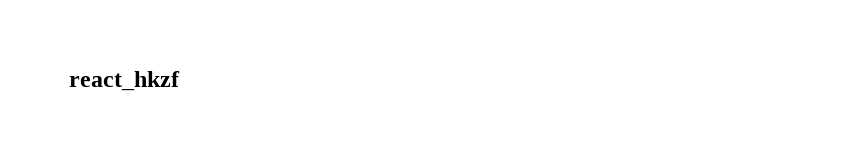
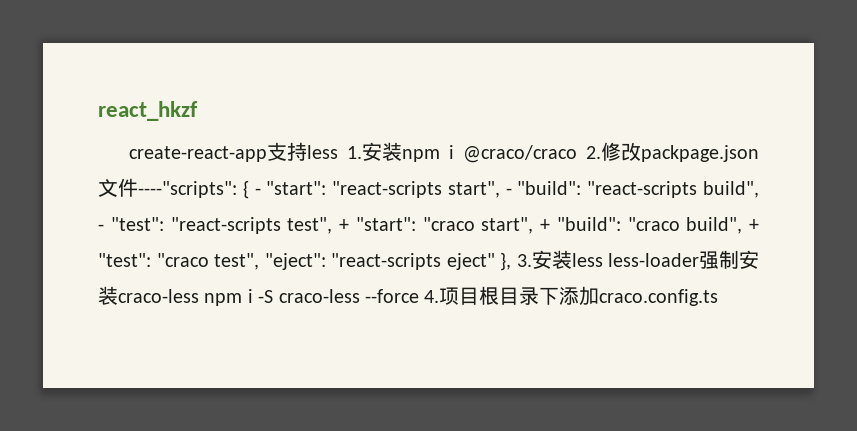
(180, 81) none -> [128,142,759,163] [98,178,759,199] [98,217,759,234] [98,250,759,271] [98,286,719,306] // create-react-app支持less 1.安装npm i @craco/craco 2.修改packpage.json文件----"scripts": { - "start": "react-scripts start", - "build": "react-scripts build", - "test": "react-scripts test", + "start": "craco start", + "build": "craco build", + "test": "craco test", "eject": "react-scripts eject" }, 3.安装less less-loader强制安装craco-less npm i -S craco-less --force 4.项目根目录下添加craco.config.ts

